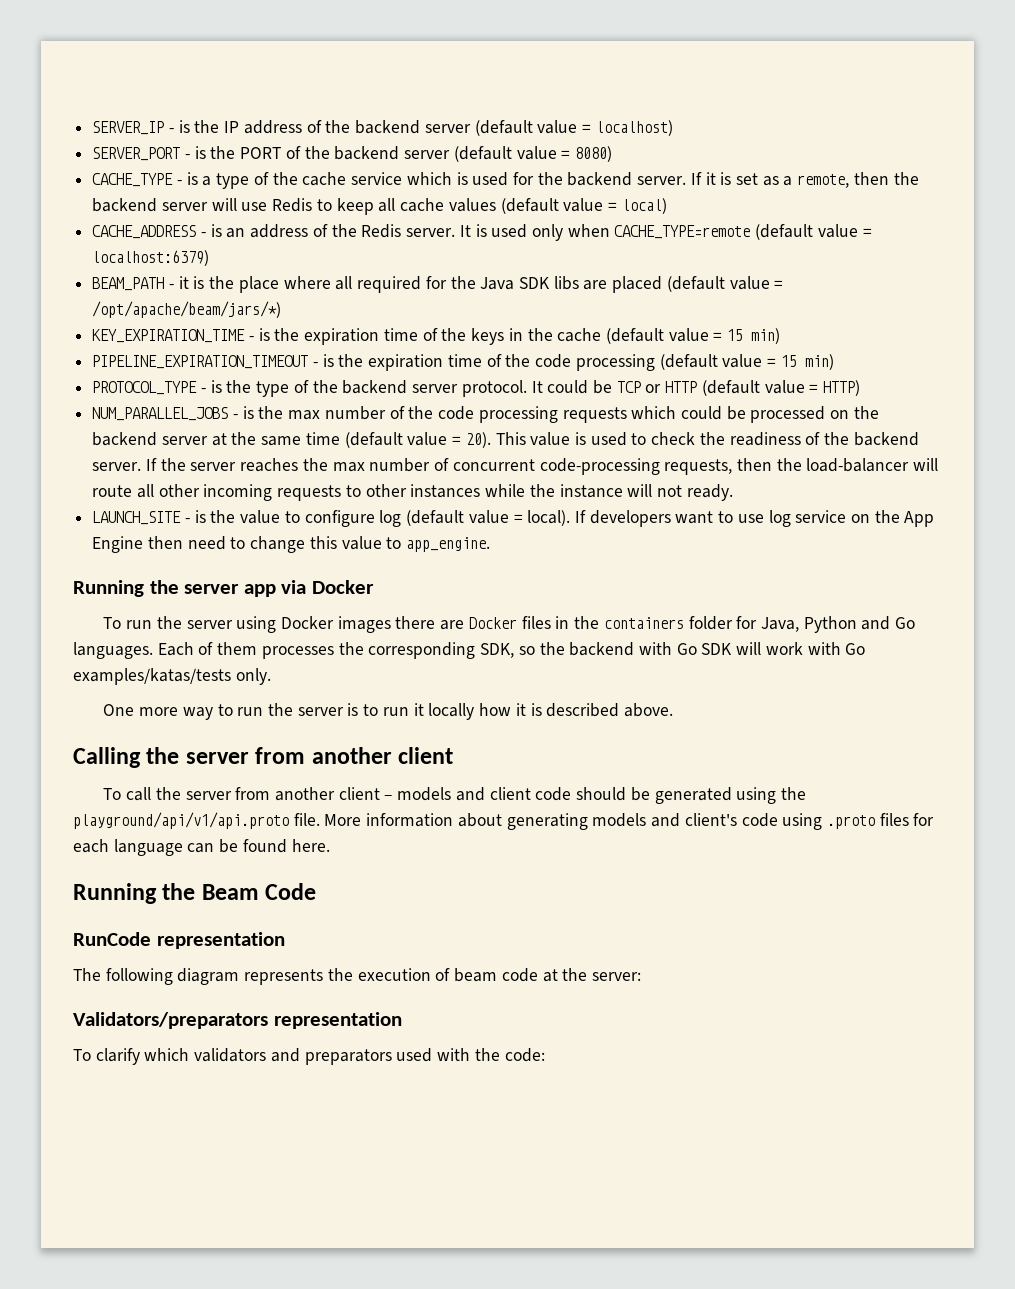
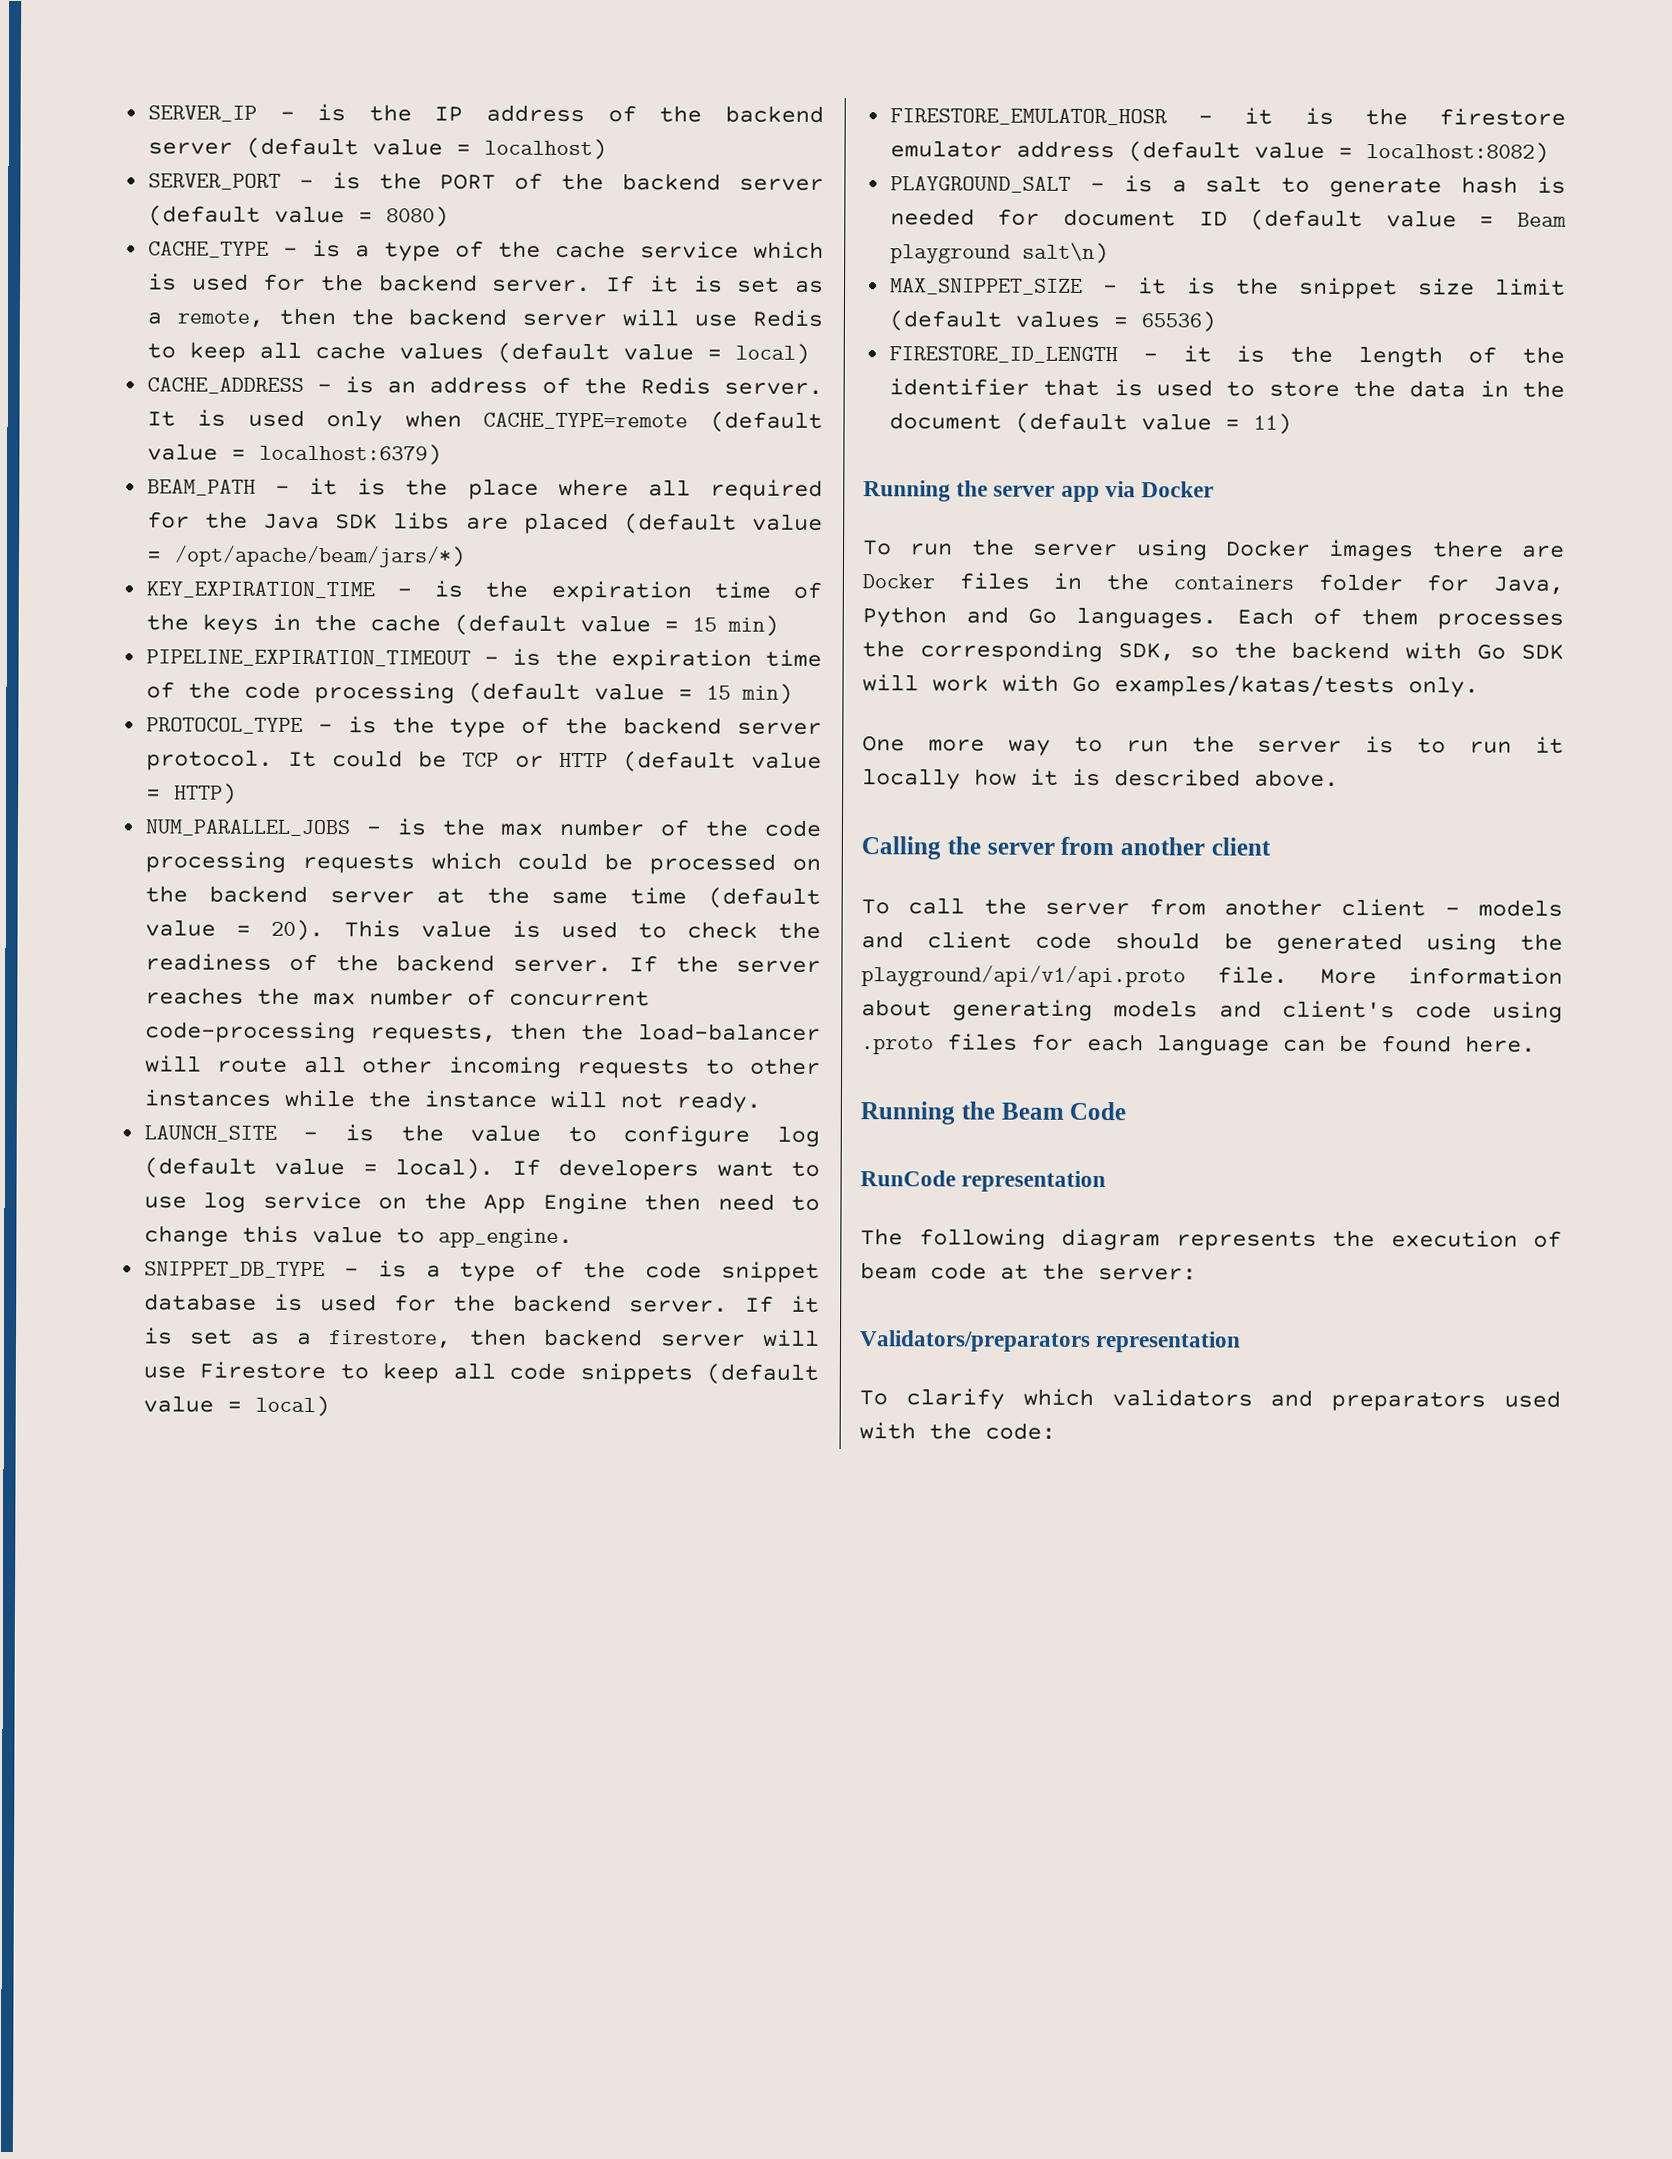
(491, 544) none -> [143,1260,820,1283] [143,1293,820,1313] [142,1327,820,1349] [142,1361,819,1385] [142,1395,330,1418] [889,107,1566,126] [889,140,1549,164] [889,175,1566,198] [889,208,1567,232] [889,242,1109,265] [889,277,1566,300] [888,310,1216,333] [888,345,1565,368] [888,378,1565,398] [888,412,1292,435] // SNIPPET_DB_TYPE - is a type of the code snippet database is used for the backend server. If it is set as a firestore, then backend server will use Firestore to keep all code snippets (default value = local) // FIRESTORE_EMULATOR_HOSR - it is the firestore emulator address (default value = localhost:8082) // PLAYGROUND_SALT - is a salt to generate hash is needed for document ID (default value = Beam playground salt\n) // MAX_SNIPPET_SIZE - it is the snippet size limit (default values = 65536) // FIRESTORE_ID_LENGTH - it is the length of the identifier that is used to store the data in the document (default value = 11)

